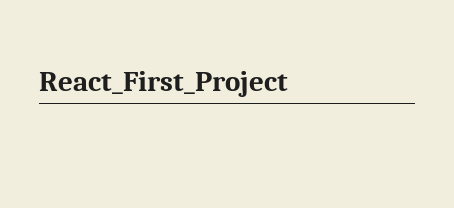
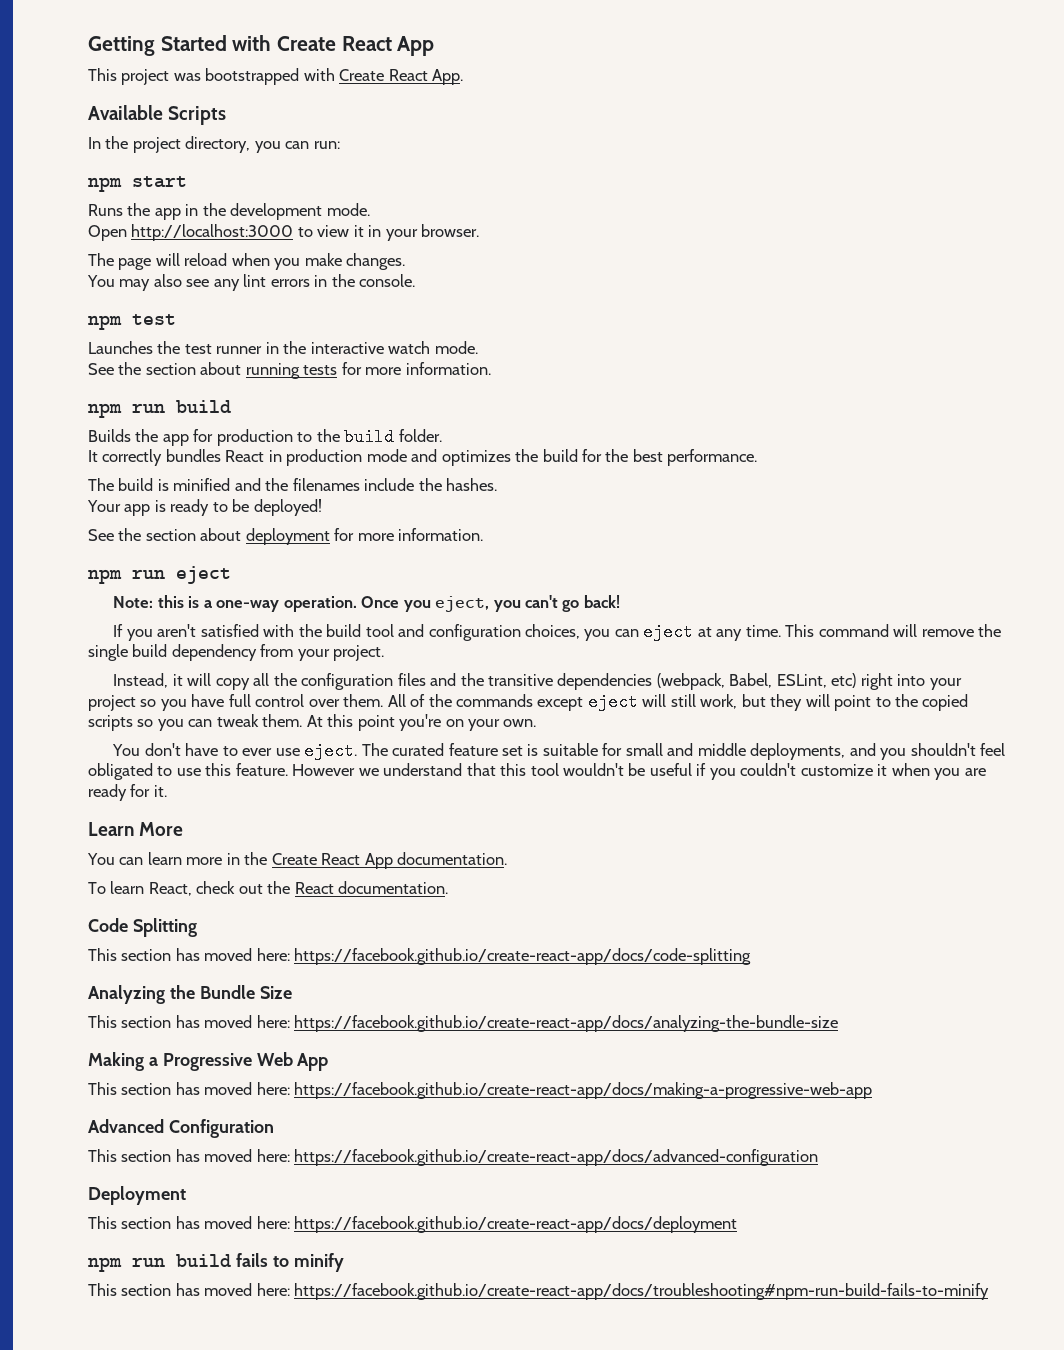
[39,71,288,97] React_First_Project -> [88,35,435,56] [88,68,464,85] [88,105,227,125] [88,136,340,153] [88,176,187,192] [88,203,370,220] [88,224,480,241] [88,253,406,270] [87,274,416,291] [88,314,176,330] [88,341,478,354] [88,362,491,379] [88,400,231,418] [88,428,442,446] [88,449,758,466] [88,478,498,491] [87,499,322,516] [88,528,484,545] [88,566,231,584] [113,595,620,612] [113,623,1001,641] [88,644,385,661] [113,673,962,690] [88,693,969,711] [88,714,537,731] [112,742,1005,760] [88,763,986,780] [88,784,167,801] [88,822,184,836] [87,852,508,869] [88,881,449,896] [88,918,197,937] [88,948,752,965] [88,985,292,1004] [88,1015,839,1032] [88,1052,329,1071] [88,1082,873,1099] [88,1119,274,1138] [88,1149,819,1166] [88,1186,186,1205] [88,1216,738,1233] [88,1253,344,1272] [88,1283,990,1300] Getting Started with Create React App // This project was bootstrapped with Create React App. // Available Scripts // In the project directory, you can run: // npm start // Runs the app in the development mode. // Open http://localhost:3000 to view it in your browser. // The page will reload when you make changes. // You may also see any lint errors in the console. // npm test // Launches the test runner in the interactive watch mode. // See the section about running tests for more information. // npm run build // Builds the app for production to the build folder. // It correctly bundles React in production mode and optimizes the build for the best performance. // The build is minified and the filenames include the hashes. // Your app is ready to be deployed! // See the section about deployment for more information. // npm run eject // Note: this is a one-way operation. Once you eject, you can't go back! // If you aren't satisfied with the build tool and configuration choices, you can eject at any time. This command will remove the single build dependency from your project. // Instead, it will copy all the configuration files and the transitive dependencies (webpack, Babel, ESLint, etc) right into your project so you have full control over them. All of the commands except eject will still work, but they will point to the copied scripts so you can tweak them. At this point you're on your own. // You don't have to ever use eject. The curated feature set is suitable for small and middle deployments, and you shouldn't feel obligated to use this feature. However we understand that this tool wouldn't be useful if you couldn't customize it when you are ready for it. // Learn More // You can learn more in the Create React App documentation. // To learn React, check out the React documentation. // Code Splitting // This section has moved here: https://facebook.github.io/create-react-app/docs/code-splitting // Analyzing the Bundle Size // This section has moved here: https://facebook.github.io/create-react-app/docs/analyzing-the-bundle-size // Making a Progressive Web App // This section has moved here: https://facebook.github.io/create-react-app/docs/making-a-progressive-web-app // Advanced Configuration // This section has moved here: https://facebook.github.io/create-react-app/docs/advanced-configuration // Deployment // This section has moved here: https://facebook.github.io/create-react-app/docs/deployment // npm run build fails to minify // This section has moved here: https://facebook.github.io/create-react-app/docs/troubleshooting#npm-run-build-fails-to-minify

